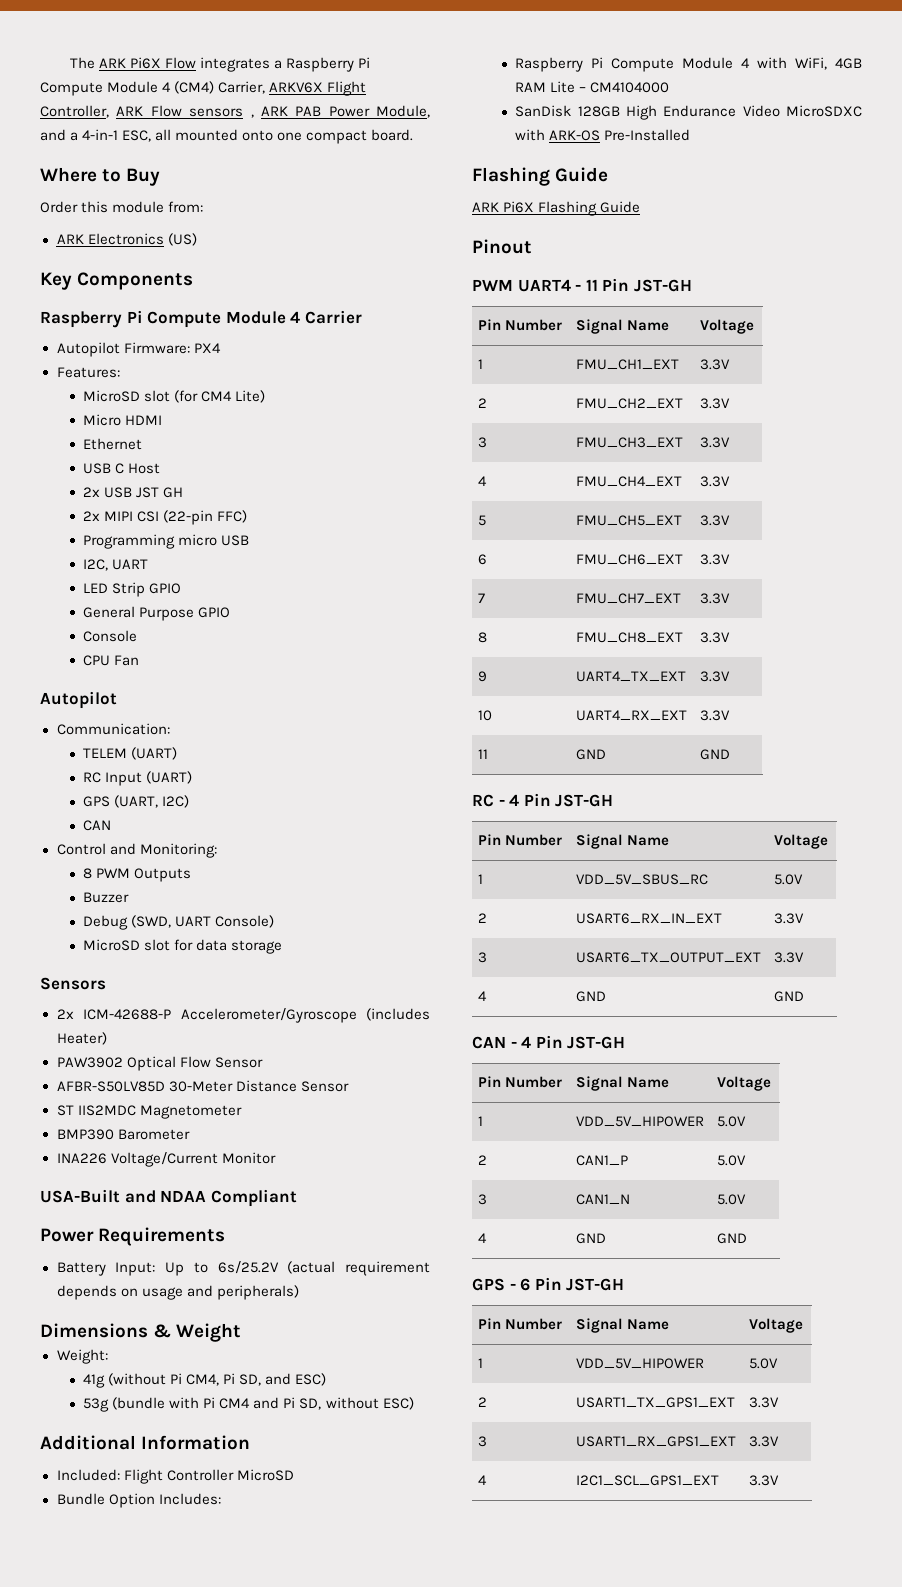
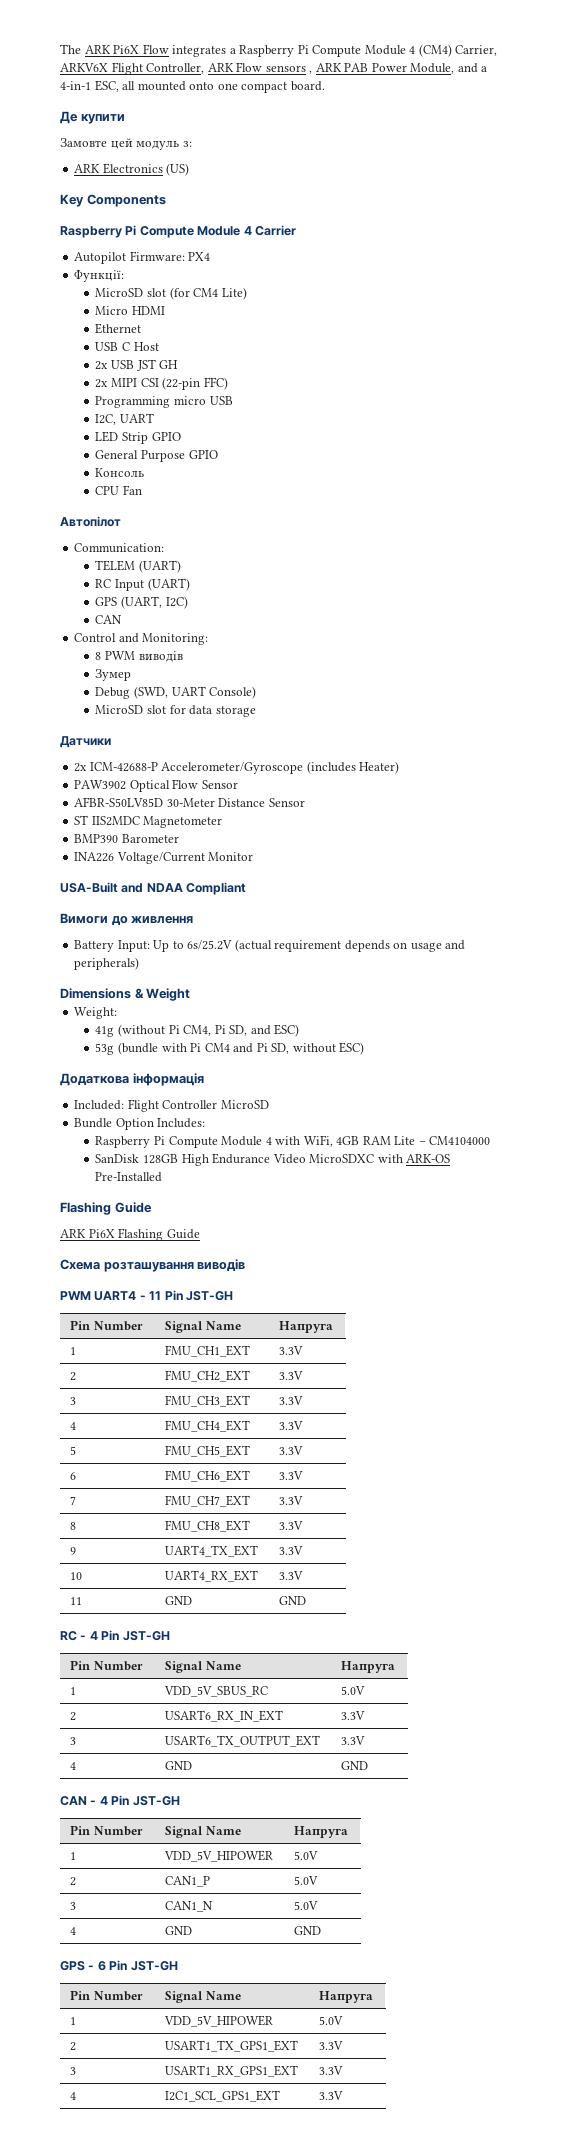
[40,167,161,186] [40,201,204,213] Where to Buy // Order this module from: -> [60,111,125,124] [60,138,192,150] Де купити // Замовте цей модуль з:
[56,367,120,378] Features: -> [74,270,125,282] Функції:
[83,630,138,642] Console -> [95,468,145,477] Консоль
[40,691,117,709] Autopilot -> [60,516,121,527] Автопілот
[134,868,192,882] [83,892,130,903] Outputs // Buzzer -> [138,651,183,662] [95,669,132,681] виводів // Зумер
[40,977,106,990] Sensors -> [60,736,111,748] Датчики
[40,1227,226,1246] Power Requirements -> [60,913,194,926] Вимоги до живлення
[40,1435,251,1450] Additional Information -> [60,1073,204,1086] Додаткова інформація
[472,239,532,254] Pinout -> [60,1259,246,1272] Схема розташування виводів
[700,319,755,334] Voltage -> [279,1321,334,1333] Напруга
[774,834,829,849] Voltage -> [341,1661,396,1673] Напруга
[717,1076,772,1091] Voltage -> [294,1826,349,1838] Напруга
[749,1318,804,1333] Voltage -> [319,1991,374,2003] Напруга

